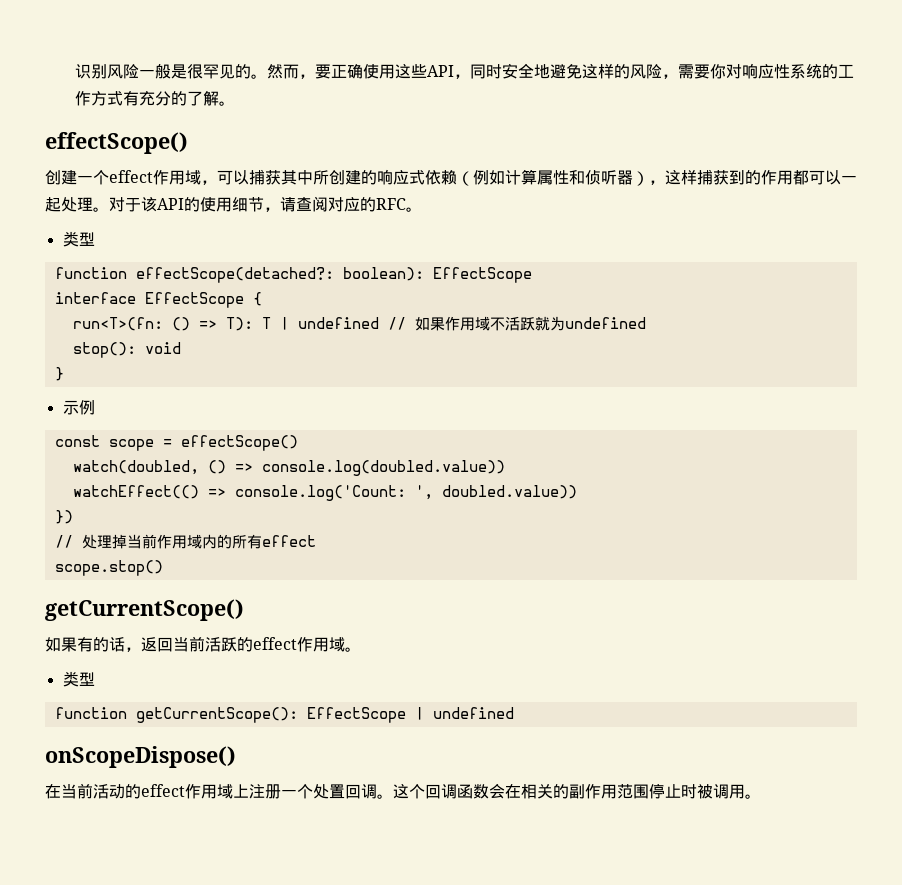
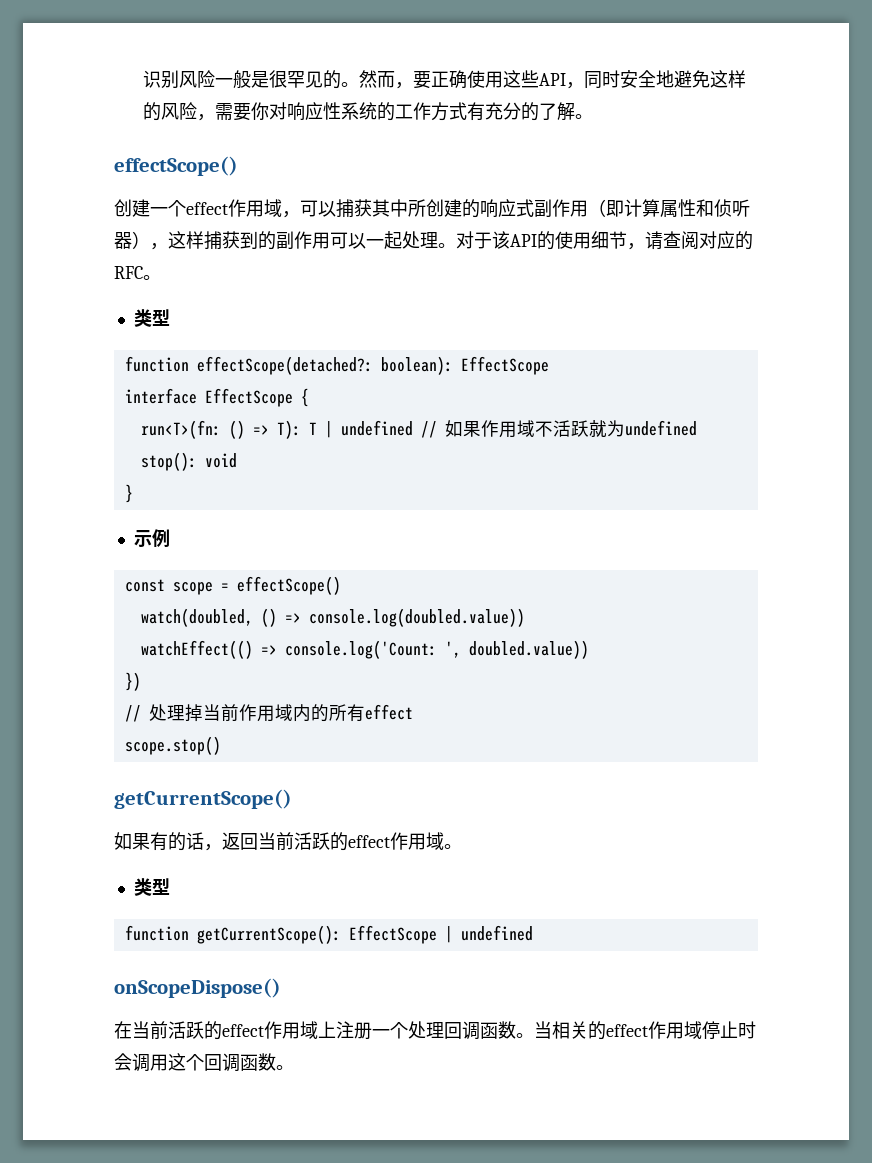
[425,170,505,186] 依赖（例如 -> [534,199,624,218] 副作用（即
[761,170,809,185] 作用都 -> [276,231,330,250] 副作用
[109,784,125,799] 动 -> [186,1021,204,1039] 跃
[329,783,745,799] 置回调。这个回调函数会在相关的副作用范围停止时被调用 -> [426,1021,756,1040] [114,1053,276,1072] 理回调函数。当相关的effect作用域停止时会调用这个回调函数

